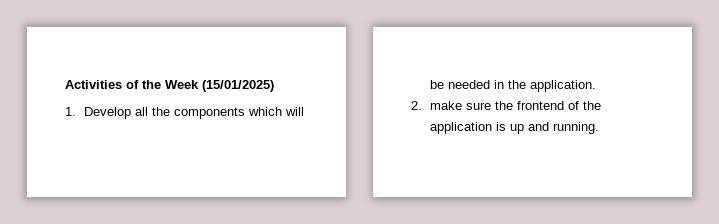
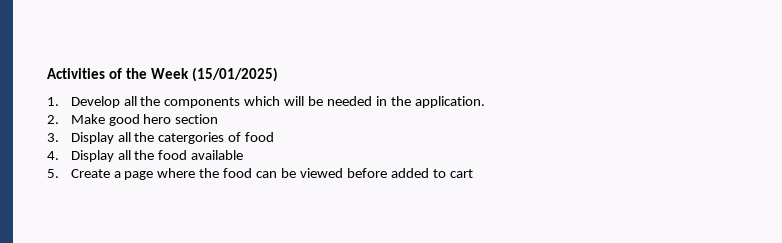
[430,101,602,110] [430,122,600,134] make sure the frontend of the application is up and running. -> [70,114,219,126] [47,132,275,144] [47,150,244,162] [47,168,473,180] Make good hero section // 3. Display all the catergories of food // 4. Display all the food available // 5. Create a page where the food can be viewed before added to cart

